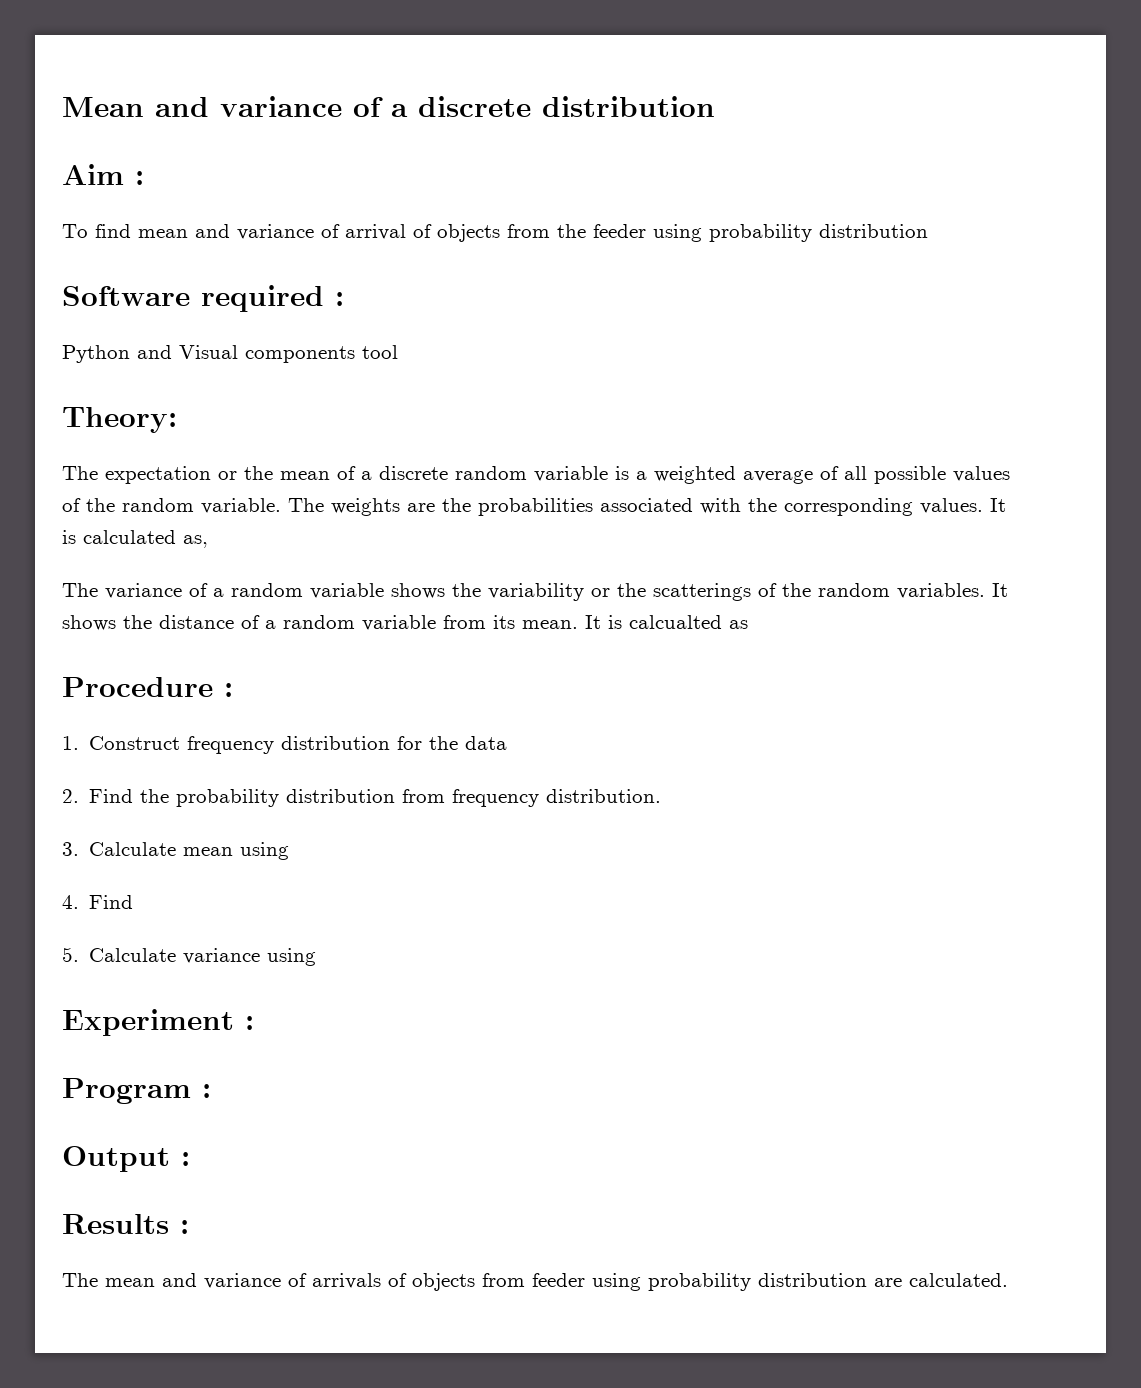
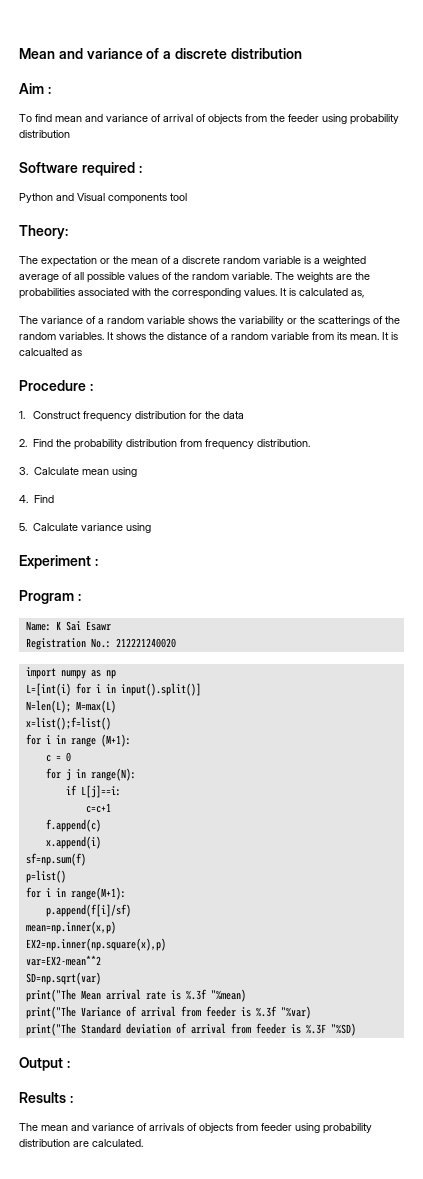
(211, 1091) none -> [25,621,111,631] [25,638,176,650] [25,667,116,679] [25,683,201,696] [25,700,116,713] [25,717,111,730] [25,734,131,747] [45,752,71,762] [45,768,136,781] [65,785,121,798] [85,803,111,813] [45,819,101,832] [45,836,101,849] [25,853,86,866] [25,870,66,883] [25,887,126,900] [45,904,131,917] [25,921,116,934] [25,938,166,951] [25,955,101,966] [25,972,101,985] [25,989,246,1002] [25,1006,311,1019] [25,1023,356,1036] // Name: K Sai Esawr // Registration No.: 212221240020 // import numpy as np // L=[int(i) for i in input().split()] // N=len(L); M=max(L) // x=list();f=list() // for i in range (M+1): // c = 0 // for j in range(N): // if L[j]==i: // c=c+1 // f.append(c) // x.append(i) // sf=np.sum(f) // p=list() // for i in range(M+1): // p.append(f[i]/sf) // mean=np.inner(x,p) // EX2=np.inner(np.square(x),p) // var=EX2-mean**2 // SD=np.sqrt(var) // print("The Mean arrival rate is %.3f "%mean) // print("The Variance of arrival from feeder is %.3f "%var) // print("The Standard deviation of arrival from feeder is %.3F "%SD)

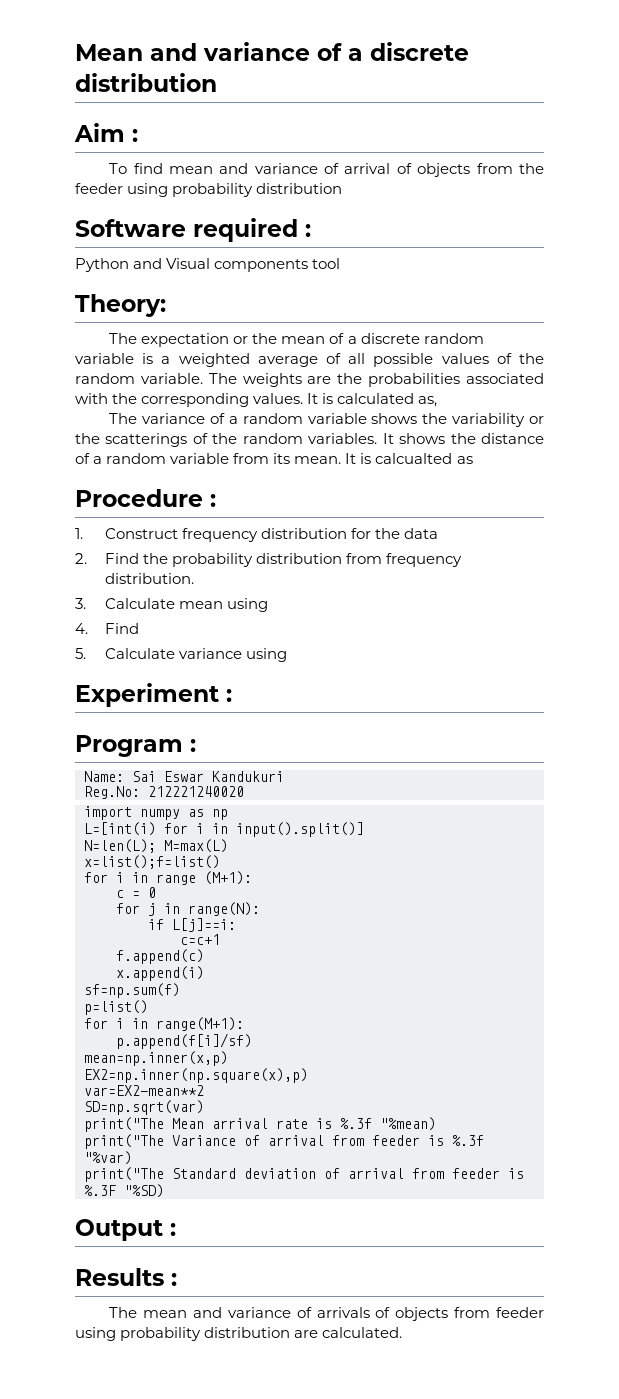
[55,621,111,631] [25,638,111,650] K Sai Esawr // Registration No.: -> [132,771,284,782] [84,786,140,799] Sai Eswar Kandukuri // Reg.No:

